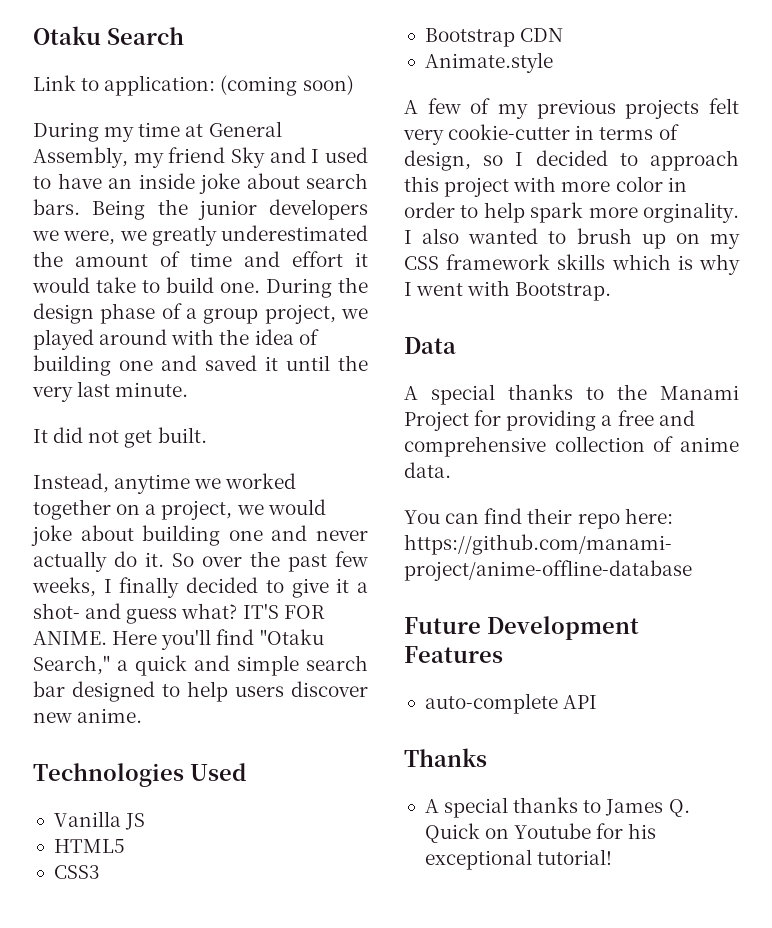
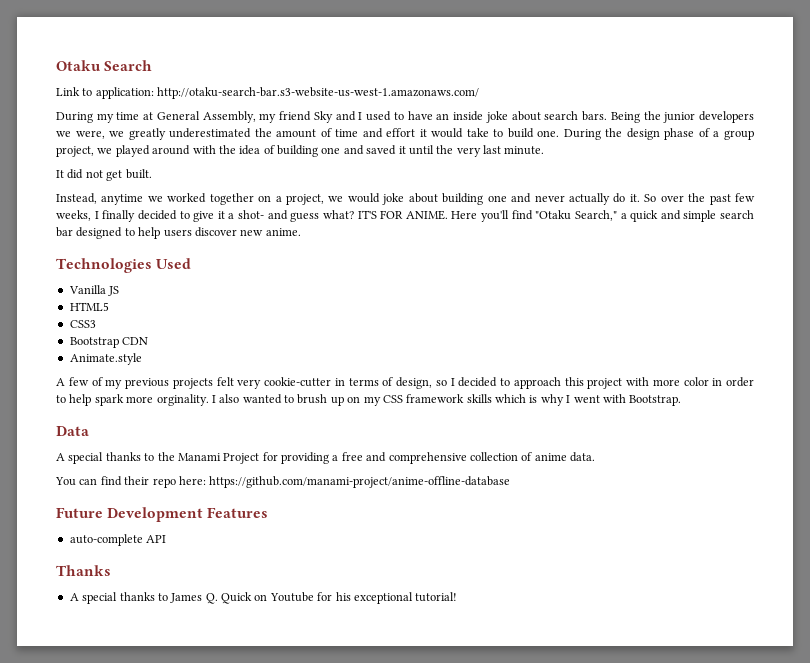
[220,75,354,96] (coming soon) -> [157,87,480,99] http://otaku-search-bar.s3-website-us-west-1.amazonaws.com/

